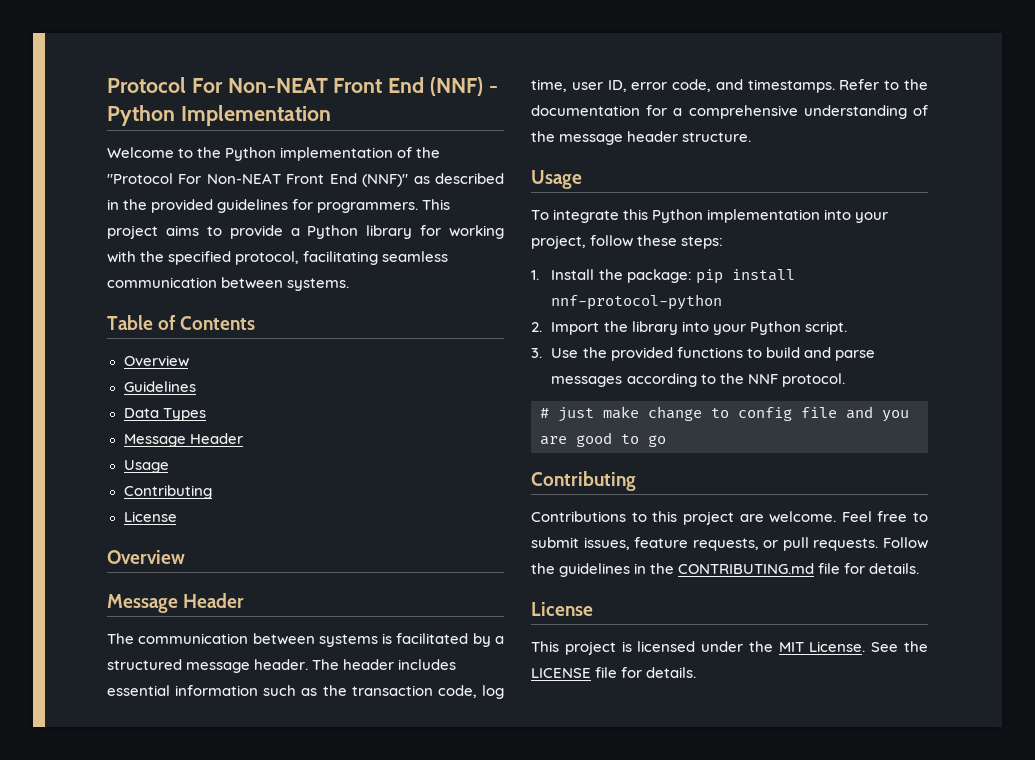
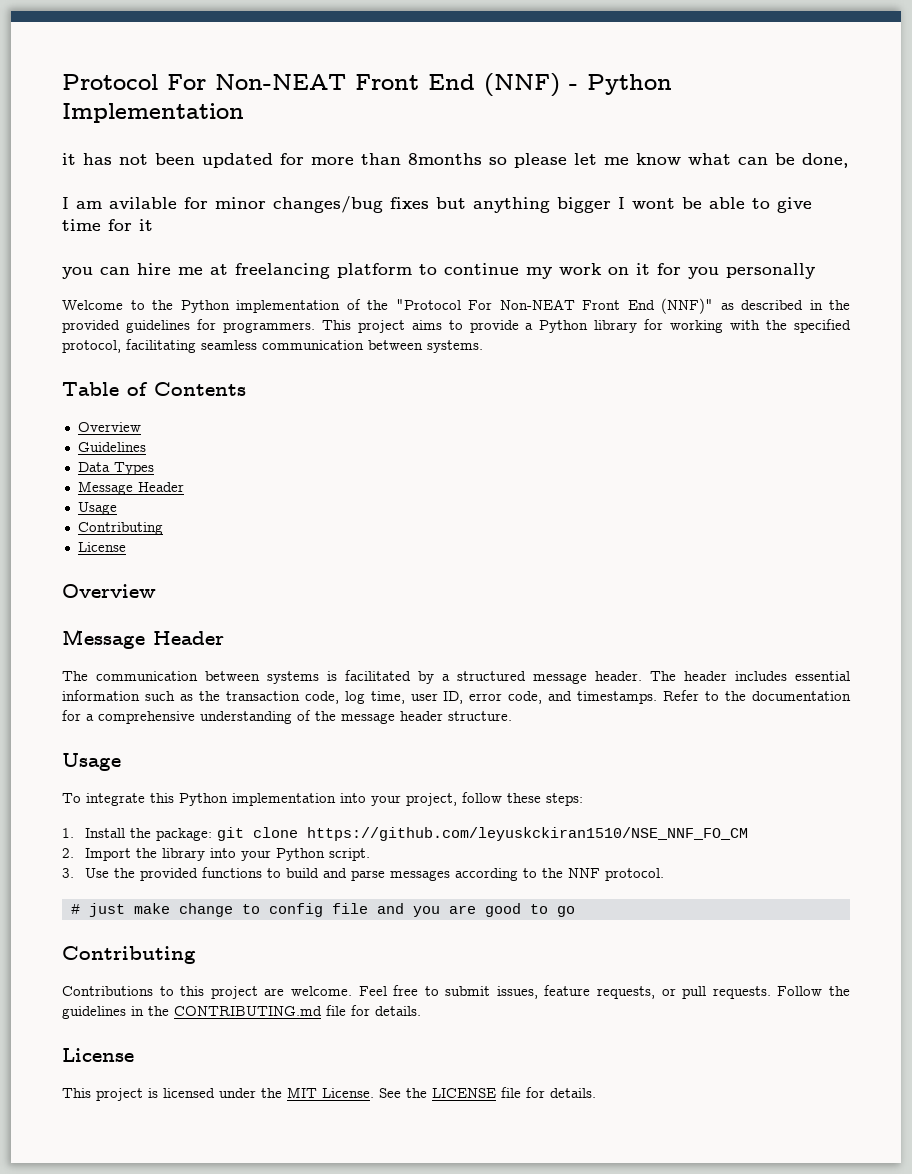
(331, 115) none -> [62,153,848,168] [62,196,812,213] [62,219,153,231] [62,263,815,279] // it has not been updated for more than 8months so please let me know what can be done, // I am avilable for minor changes/bug fixes but anything bigger I wont be able to give time for it // you can hire me at freelancing platform to continue my work on it for you personally
[695,269,795,284] [551,294,723,310] pip install nnf-protocol-python -> [216,827,748,841] git clone https://github.com/leyuskckiran1510/NSE_NNF_FO_CM

